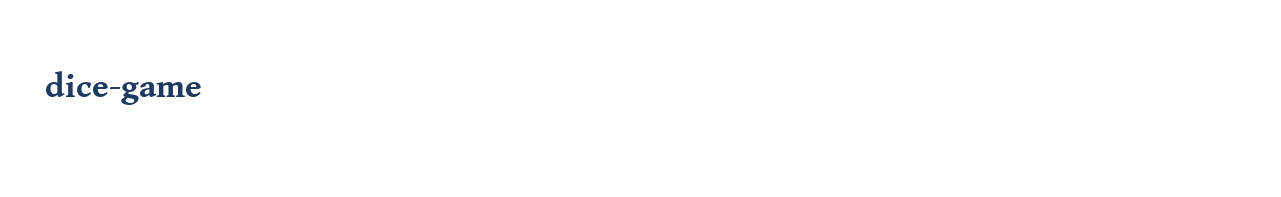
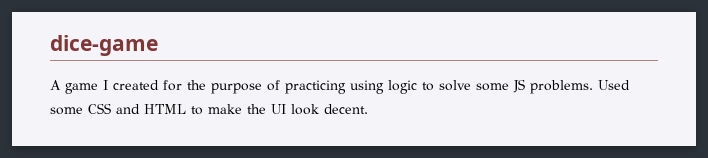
(202, 88) none -> [50,79,630,94] [50,103,368,115] // A game I created for the purpose of practicing using logic to solve some JS problems. Used some CSS and HTML to make the UI look decent.

